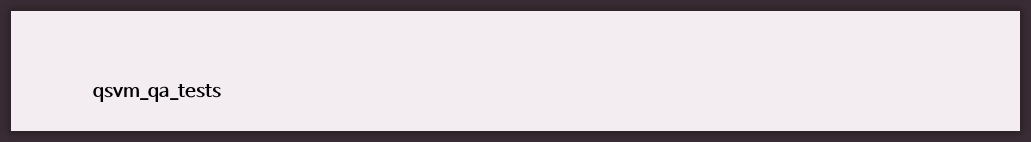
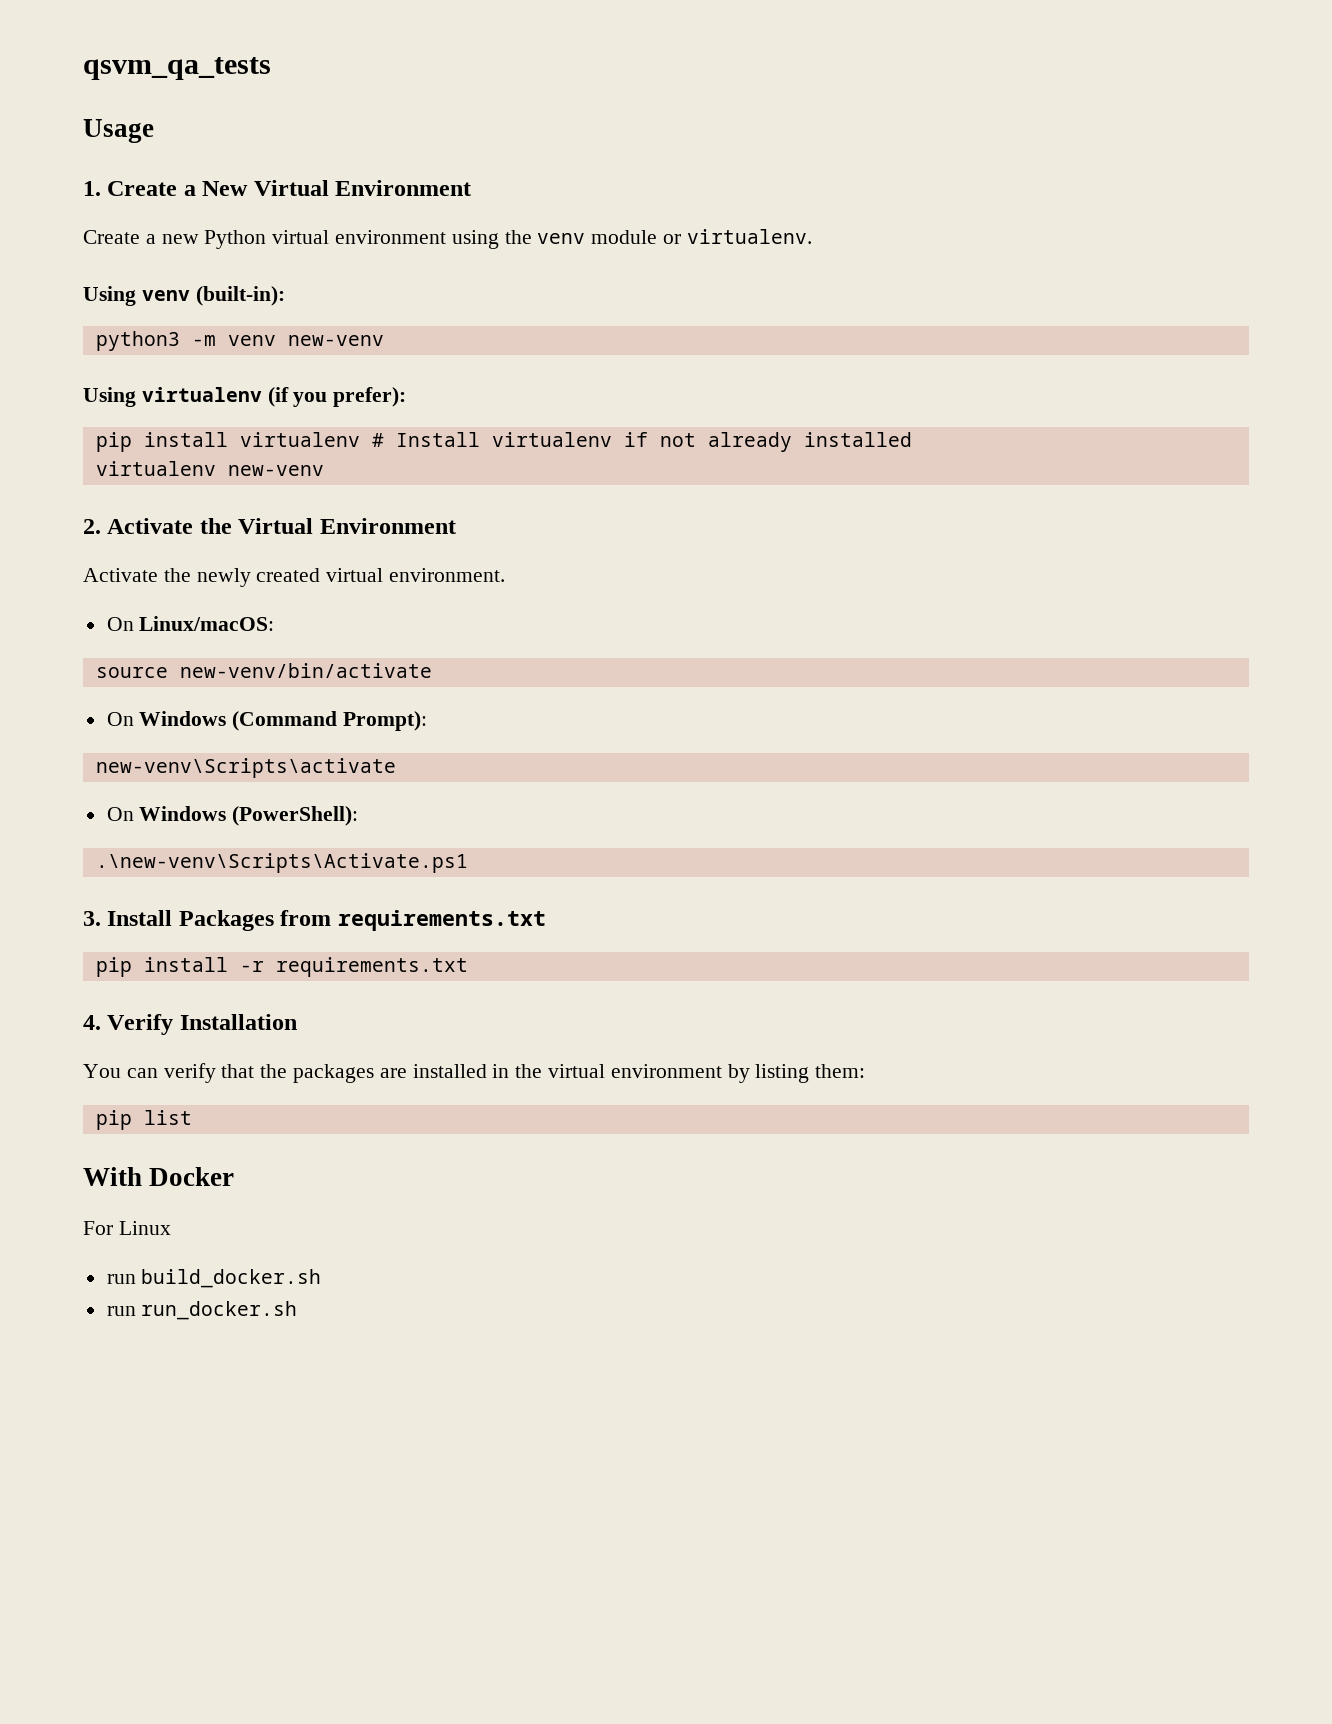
(221, 93) none -> [83,119,154,143] [83,180,472,196] [83,229,812,249] [83,286,285,306] [95,331,384,351] [83,387,407,407] [95,432,912,452] [95,461,324,476] [83,518,456,534] [83,568,506,587] [106,616,275,631] [95,663,432,678] [106,711,428,731] [95,758,396,778] [106,806,359,826] [95,853,468,873] [83,910,546,931] [95,957,468,977] [83,1014,297,1035] [83,1063,866,1083] [95,1110,192,1130] [83,1167,235,1186] [83,1221,171,1235] [106,1269,322,1288] [106,1301,298,1320] // Usage // 1. Create a New Virtual Environment // Create a new Python virtual environment using the venv module or virtualenv. // Using venv (built-in): // python3 -m venv new-venv // Using virtualenv (if you prefer): // pip install virtualenv # Install virtualenv if not already installed // virtualenv new-venv // 2. Activate the Virtual Environment // Activate the newly created virtual environment. // On Linux/macOS: // source new-venv/bin/activate // On Windows (Command Prompt): // new-venv\Scripts\activate // On Windows (PowerShell): // .\new-venv\Scripts\Activate.ps1 // 3. Install Packages from requirements.txt // pip install -r requirements.txt // 4. Verify Installation // You can verify that the packages are installed in the virtual environment by listing them: // pip list // With Docker // For Linux // run build_docker.sh // run run_docker.sh

